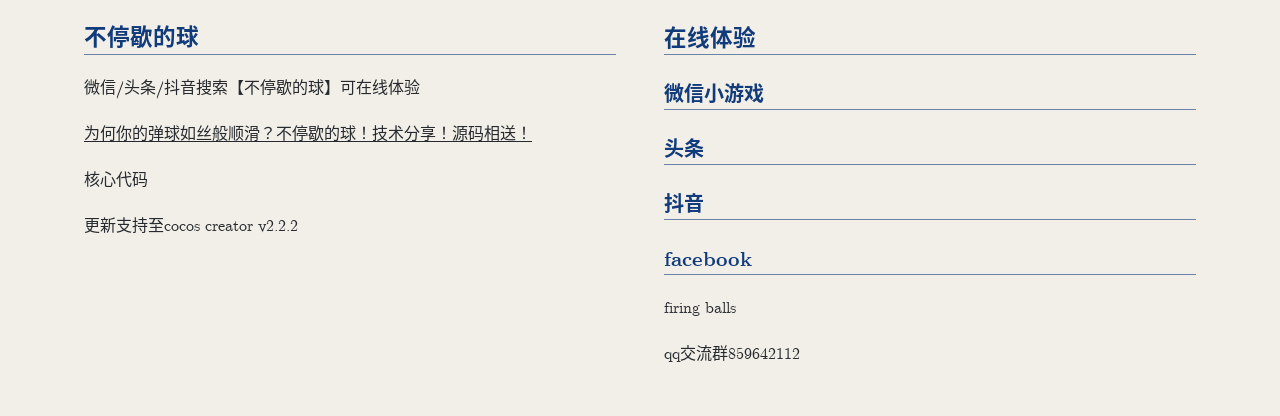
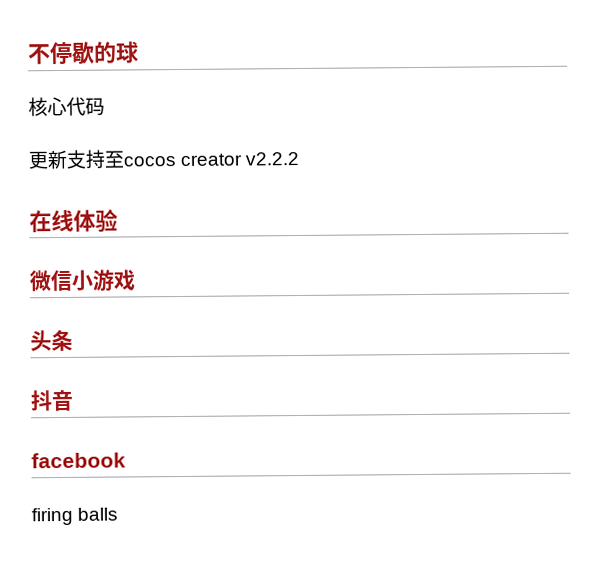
[84,25,199,48] [84,79,420,99] [84,125,532,142] 不停歇的球 // 微信/头条/抖音搜索【不停歇的球】可在线体验 // 为何你的弹球如丝般顺滑？不停歇的球！技术分享！源码相送！ -> [27,41,139,65] 不停歇的球
[664,345,800,362] // qq交流群859642112 -> (119, 514) none

